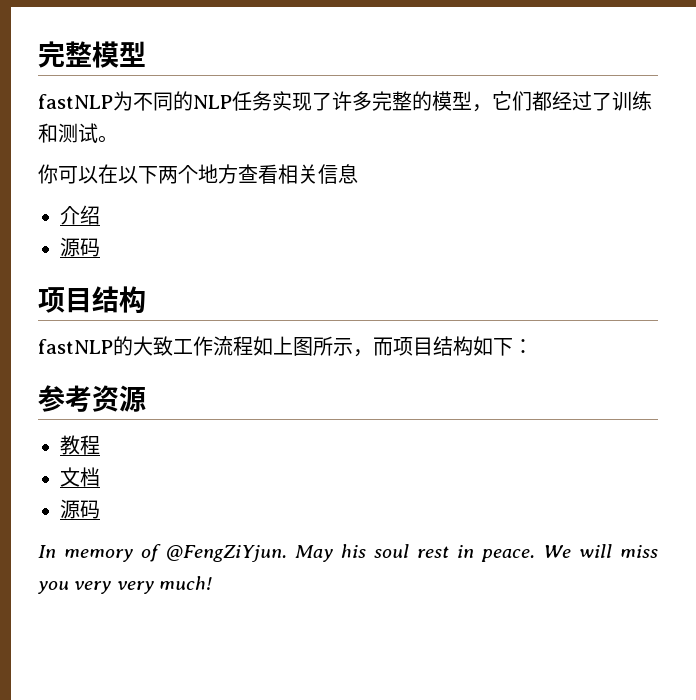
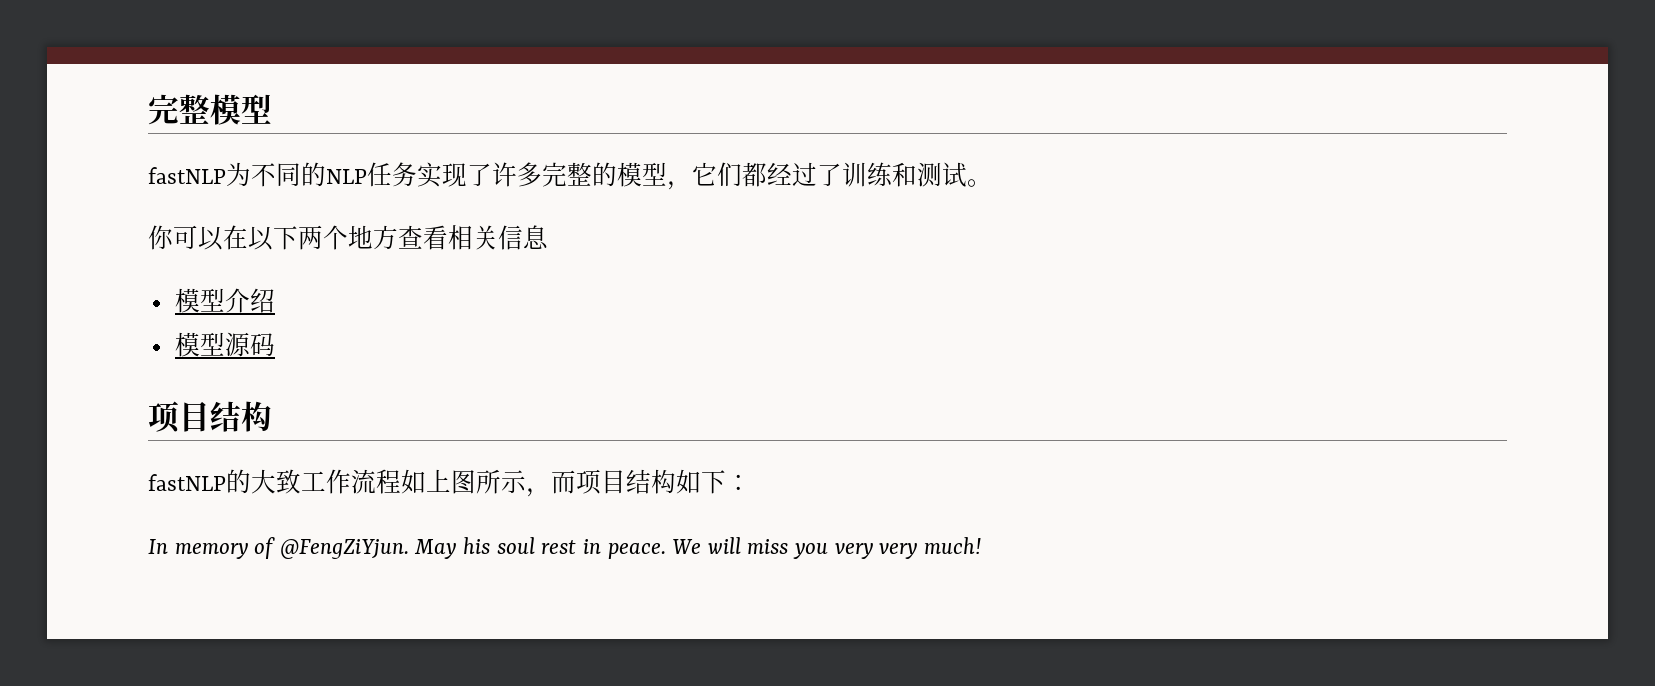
(358, 174) none -> [174,288,225,313] 模型
(100, 215) none -> [174,332,225,357] 模型
[38,385,146,412] [60,435,100,455] [60,467,100,487] [60,499,100,519] // 参考资源 // 教程 // 文档 // 源码 -> (751, 482) none

